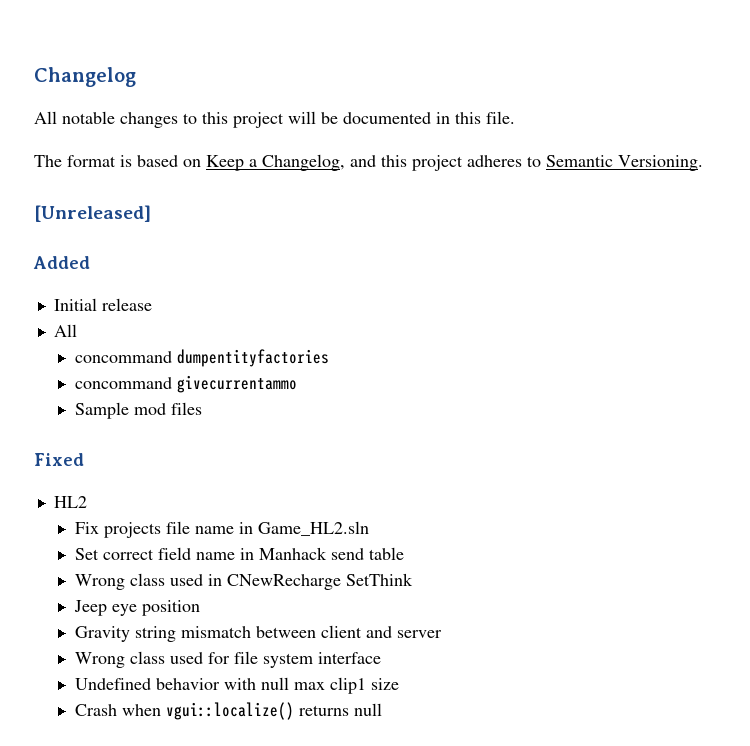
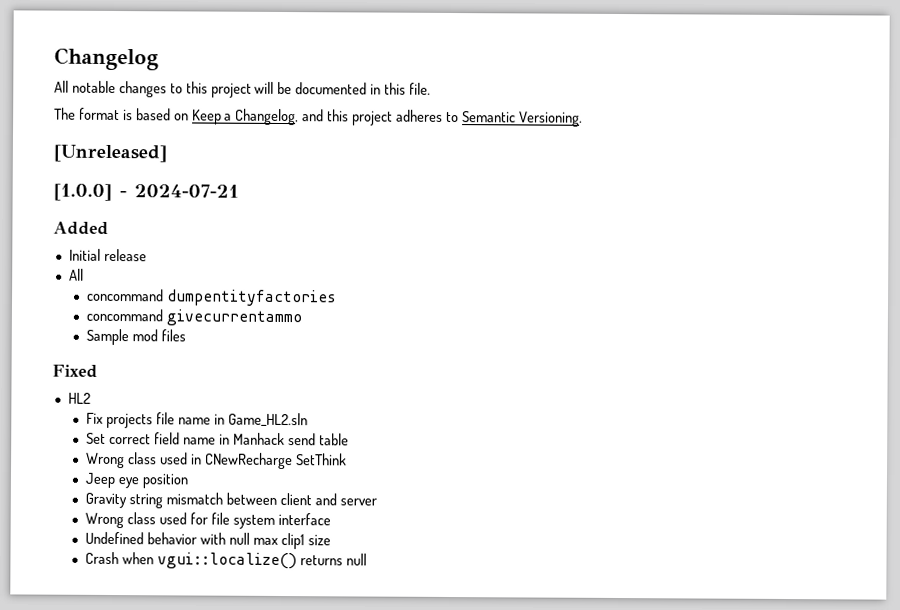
(151, 213) none -> [53,183,239,201] // [1.0.0] - 2024-07-21

